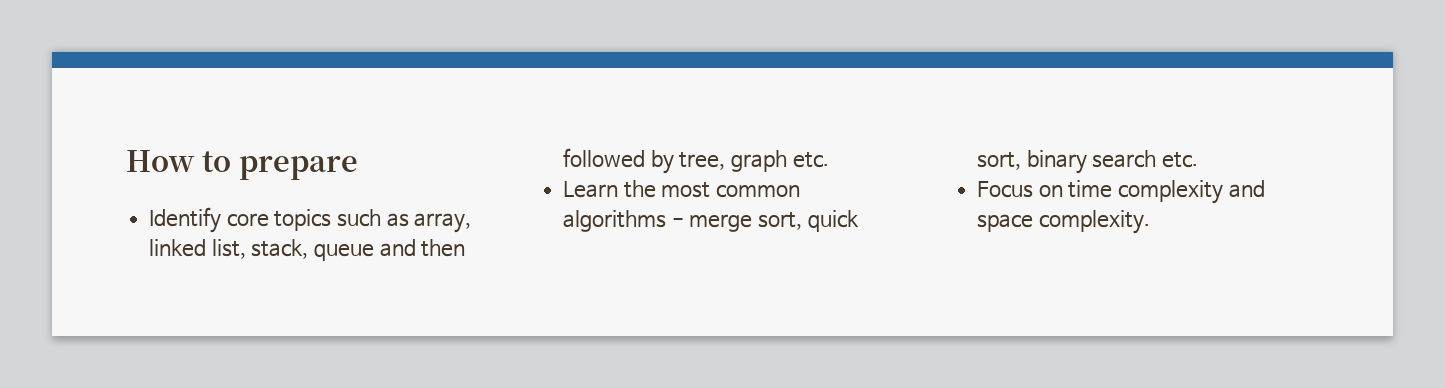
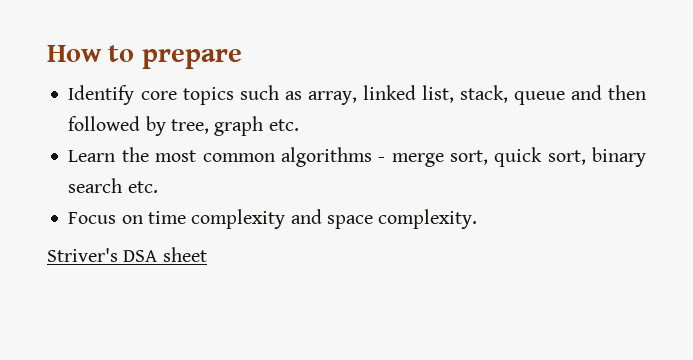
(1150, 222) none -> [47,247,207,262] // Striver's DSA sheet

